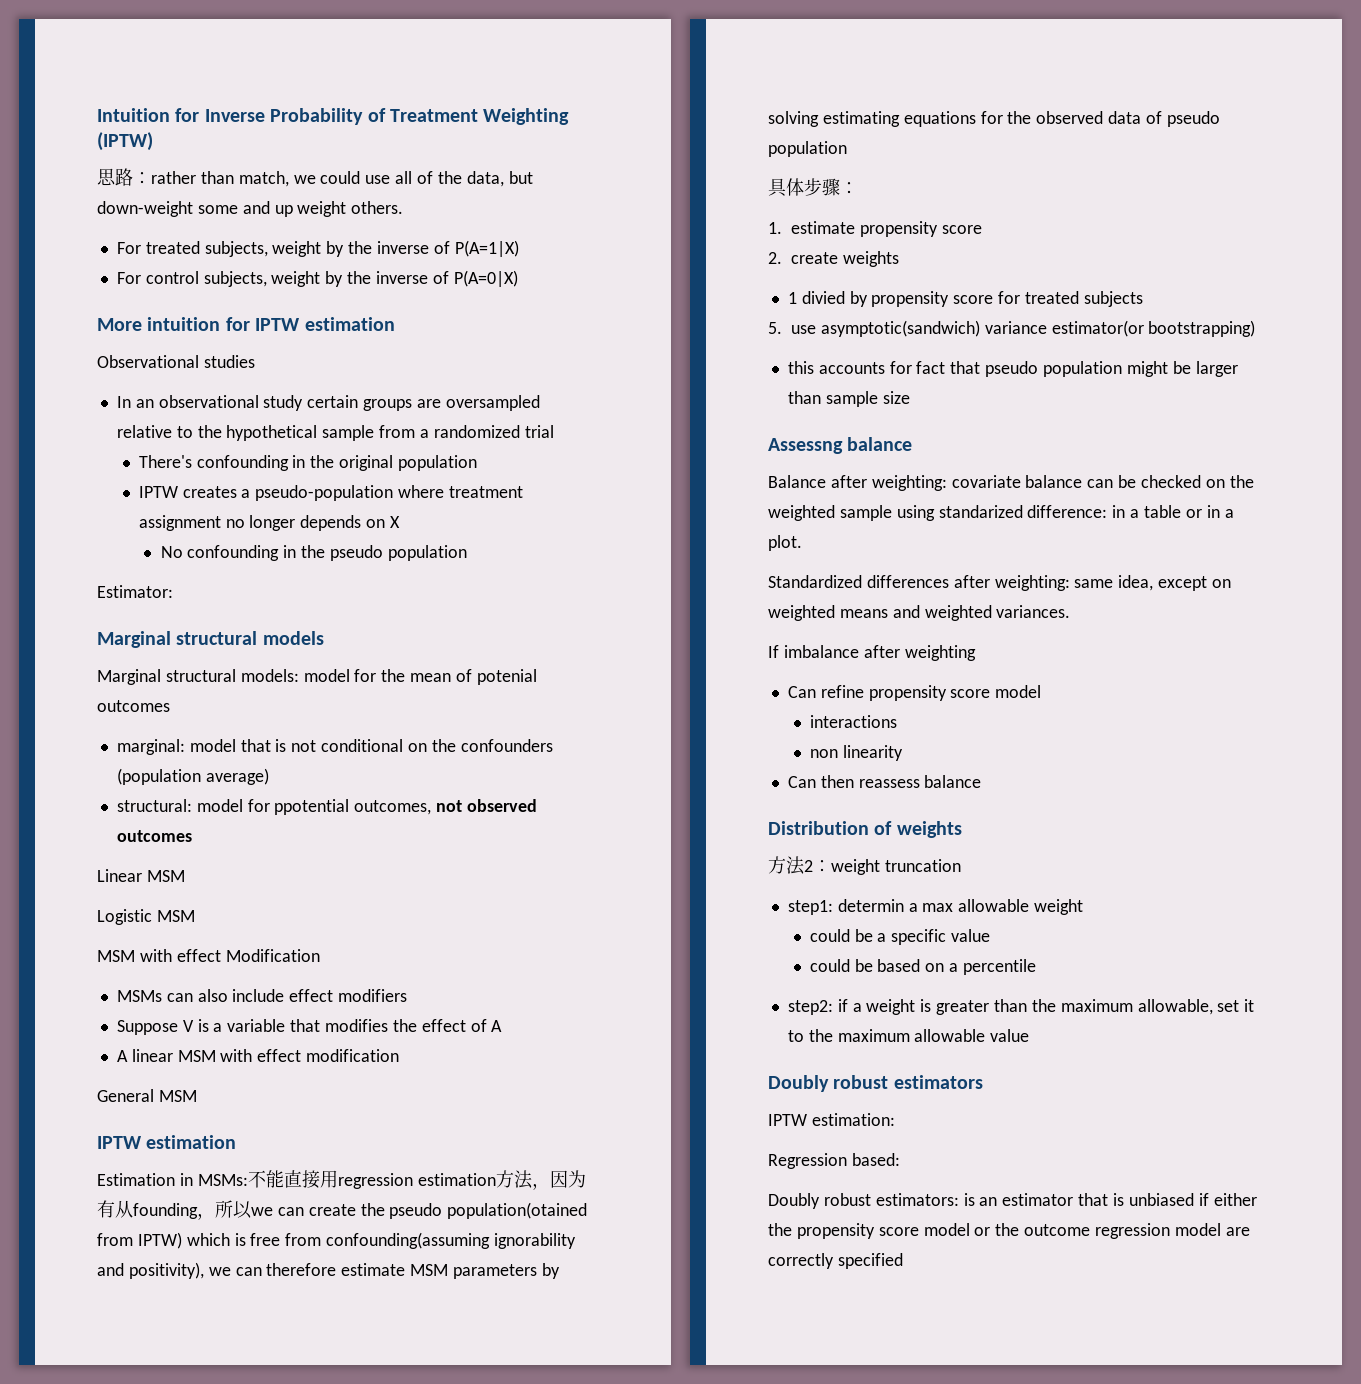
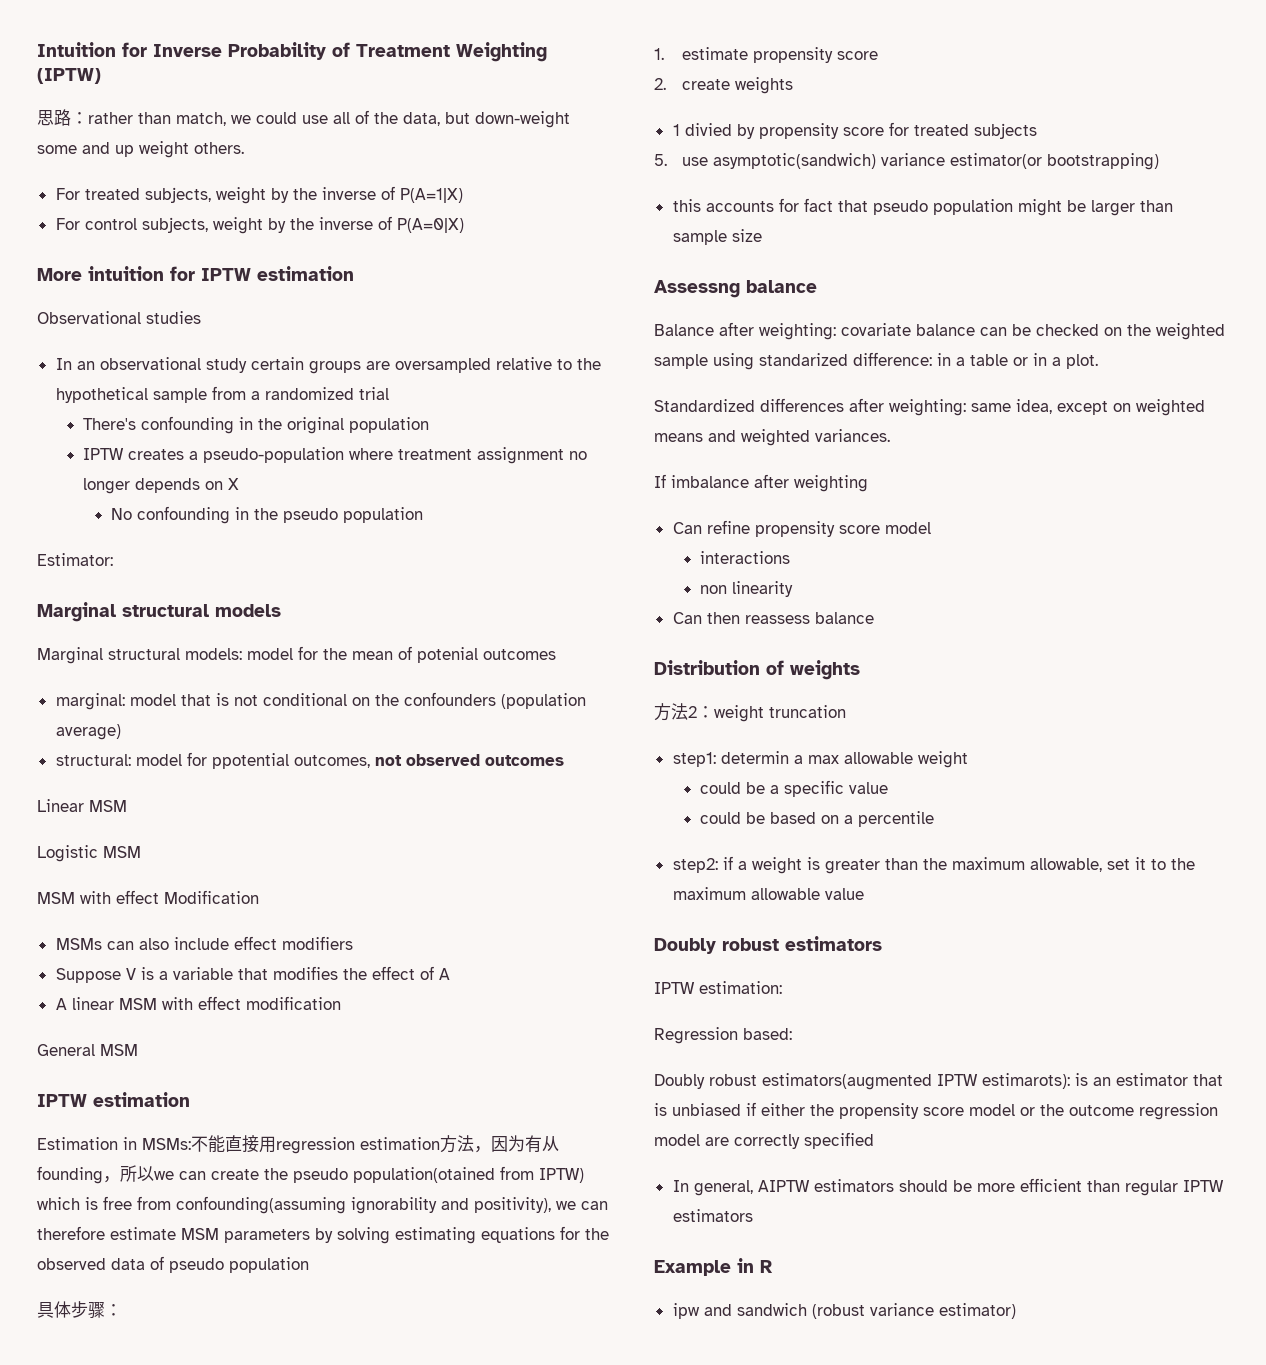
[875,1193,959,1206] estimators: -> [762,1073,1070,1090] estimators(augmented IPTW estimarots):
(903, 1261) none -> [672,1178,1224,1196] [672,1209,753,1222] [654,1258,773,1276] [672,1303,1016,1319] // In general, AIPTW estimators should be more efficient than regular IPTW estimators // Example in R // ipw and sandwich (robust variance estimator)

